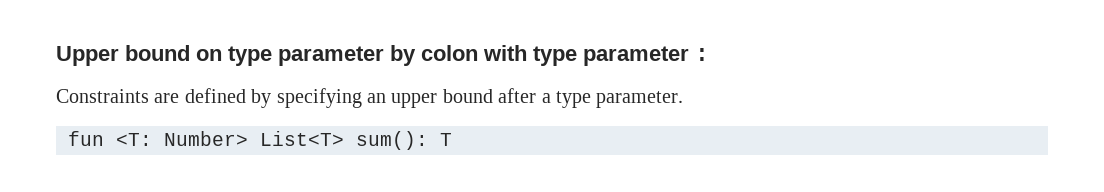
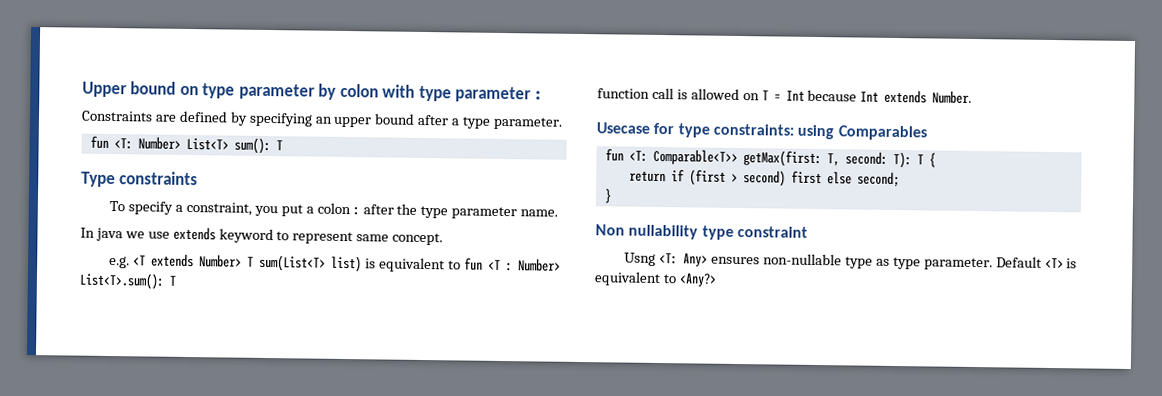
(452, 139) none -> [81,171,199,188] [109,200,559,220] [80,226,444,246] [109,253,561,273] [79,272,176,290] [597,87,973,104] [596,122,927,141] [604,148,936,169] [628,169,900,188] [603,188,612,204] [595,224,808,240] [624,252,1078,271] [594,271,717,287] // Type constraints // To specify a constraint, you put a colon : after the type parameter name. // In java we use extends keyword to represent same concept. // e.g. <T extends Number> T sum(List<T> list) is equivalent to fun <T : Number> List<T>.sum(): T // function call is allowed on T = Int because Int extends Number. // Usecase for type constraints: using Comparables // fun <T: Comparable<T>> getMax(first: T, second: T): T { // return if (first > second) first else second; // } // Non nullability type constraint // Usng <T: Any> ensures non-nullable type as type parameter. Default <T> is equivalent to <Any?>

